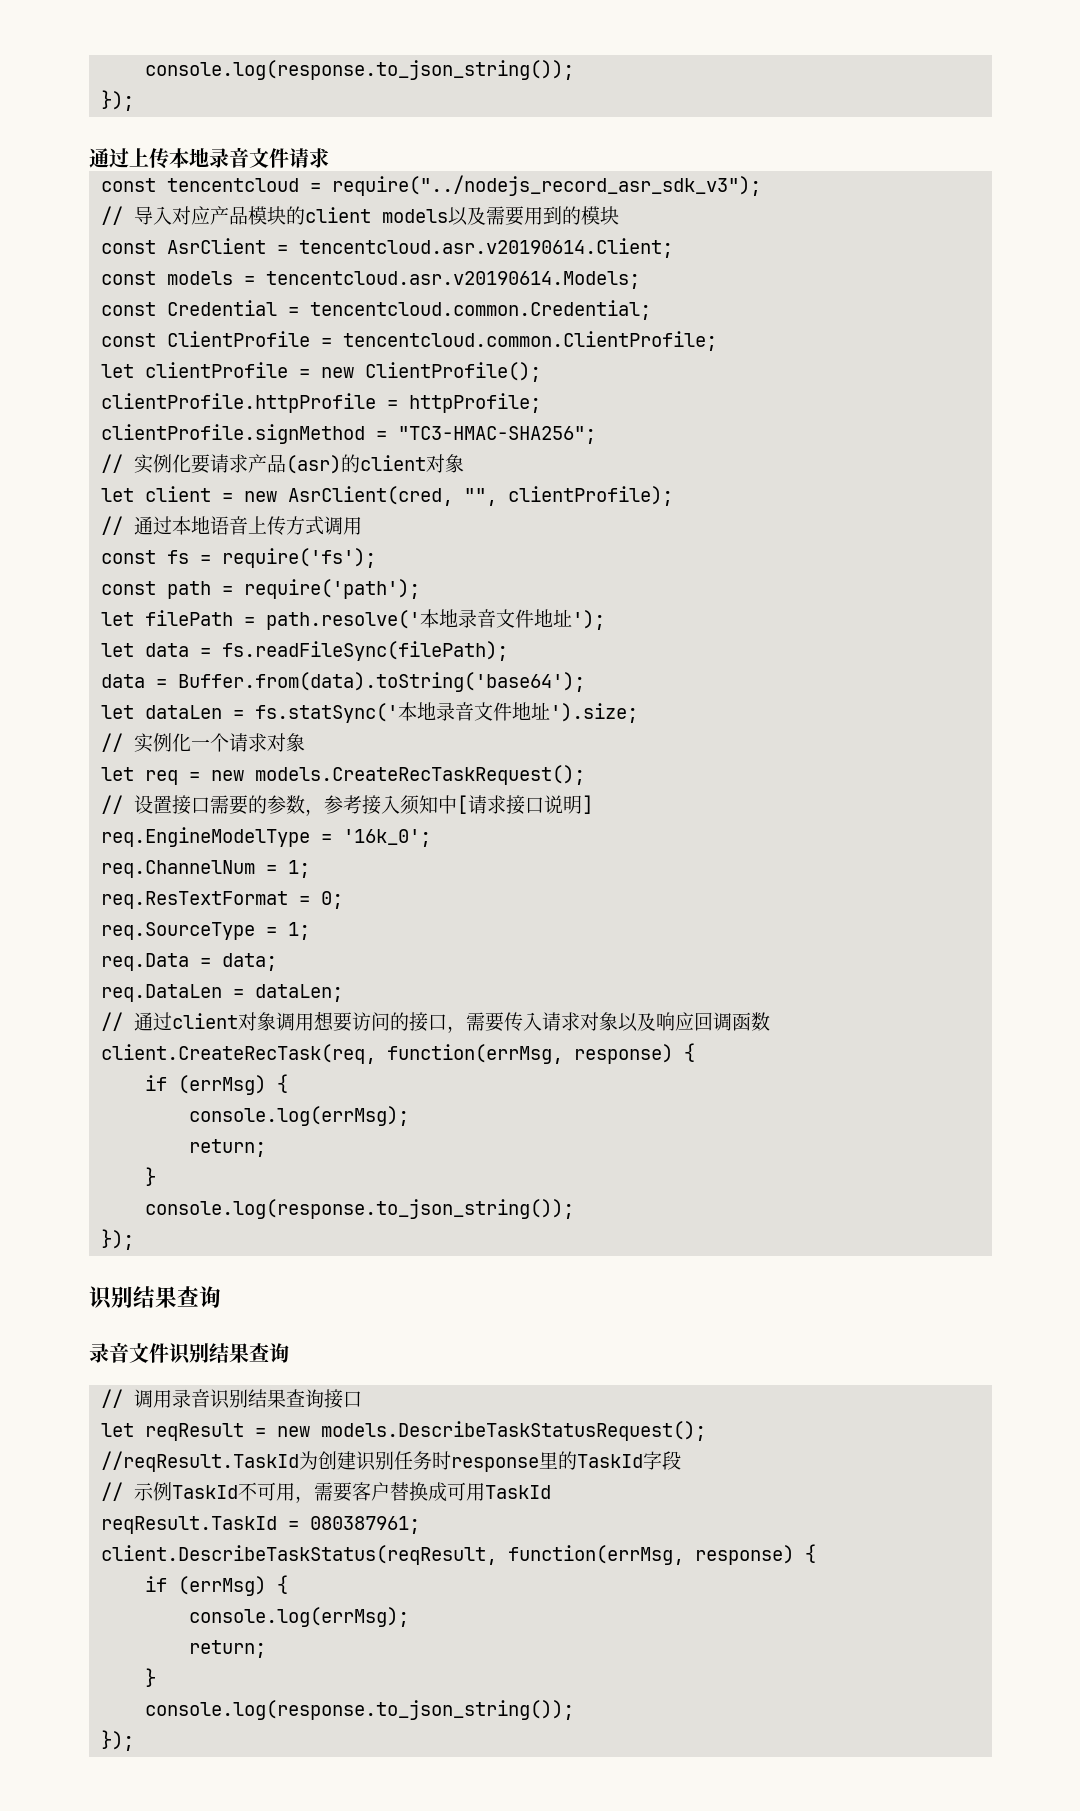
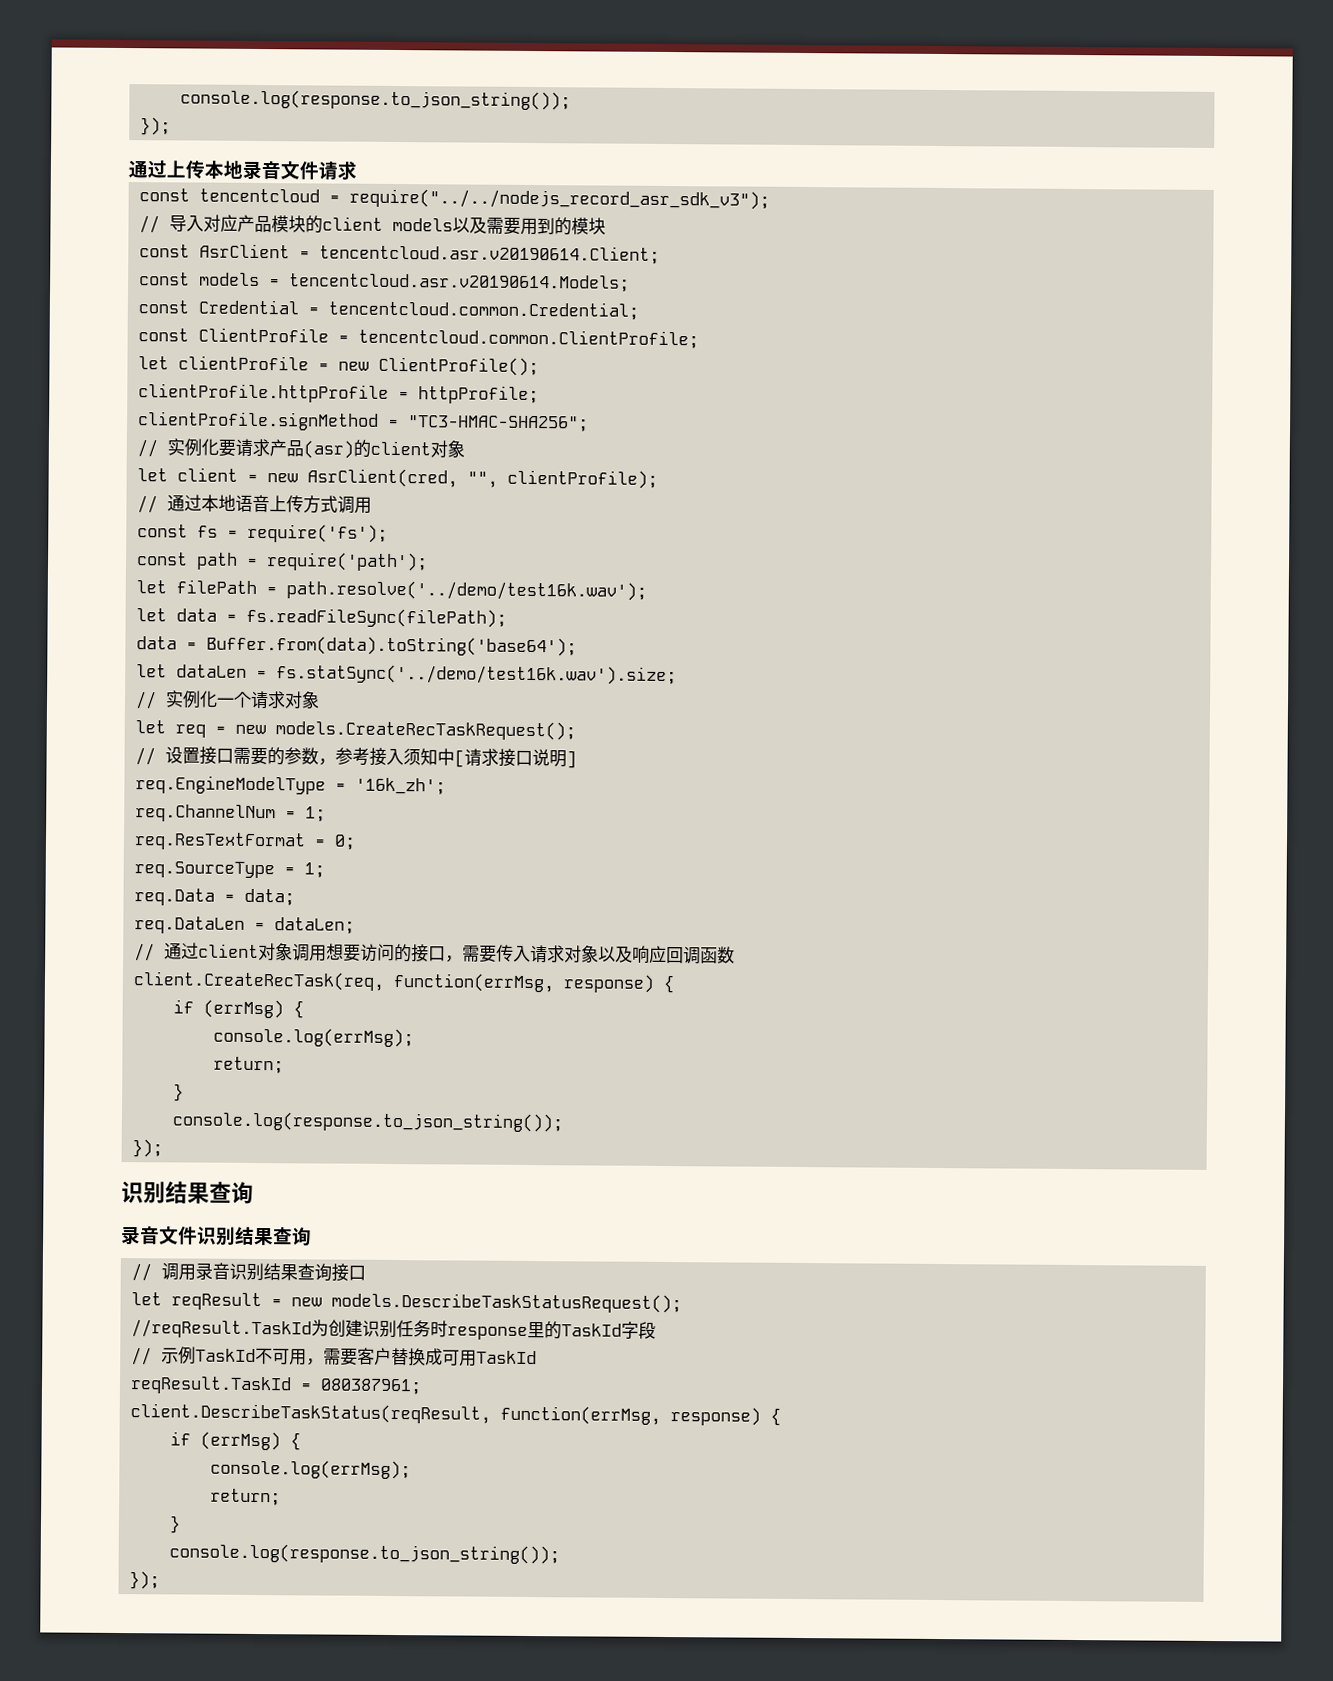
[332,175,761,196] require("../nodejs_record_asr_sdk_v3"); -> [349,188,771,210] require("../../nodejs_record_asr_sdk_v3");
[266,609,605,630] path.resolve('本地录音文件地址'); -> [286,580,648,601] path.resolve('../demo/test16k.wav');
[255,702,638,723] fs.statSync('本地录音文件地址').size; -> [276,664,678,686] fs.statSync('../demo/test16k.wav').size;
[343,829,431,847] '16k_0'; -> [355,777,447,795] '16k_zh';

